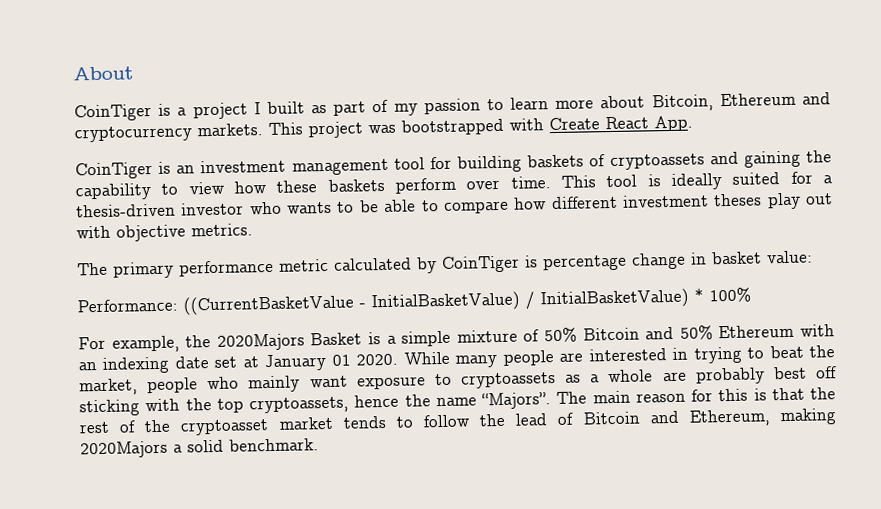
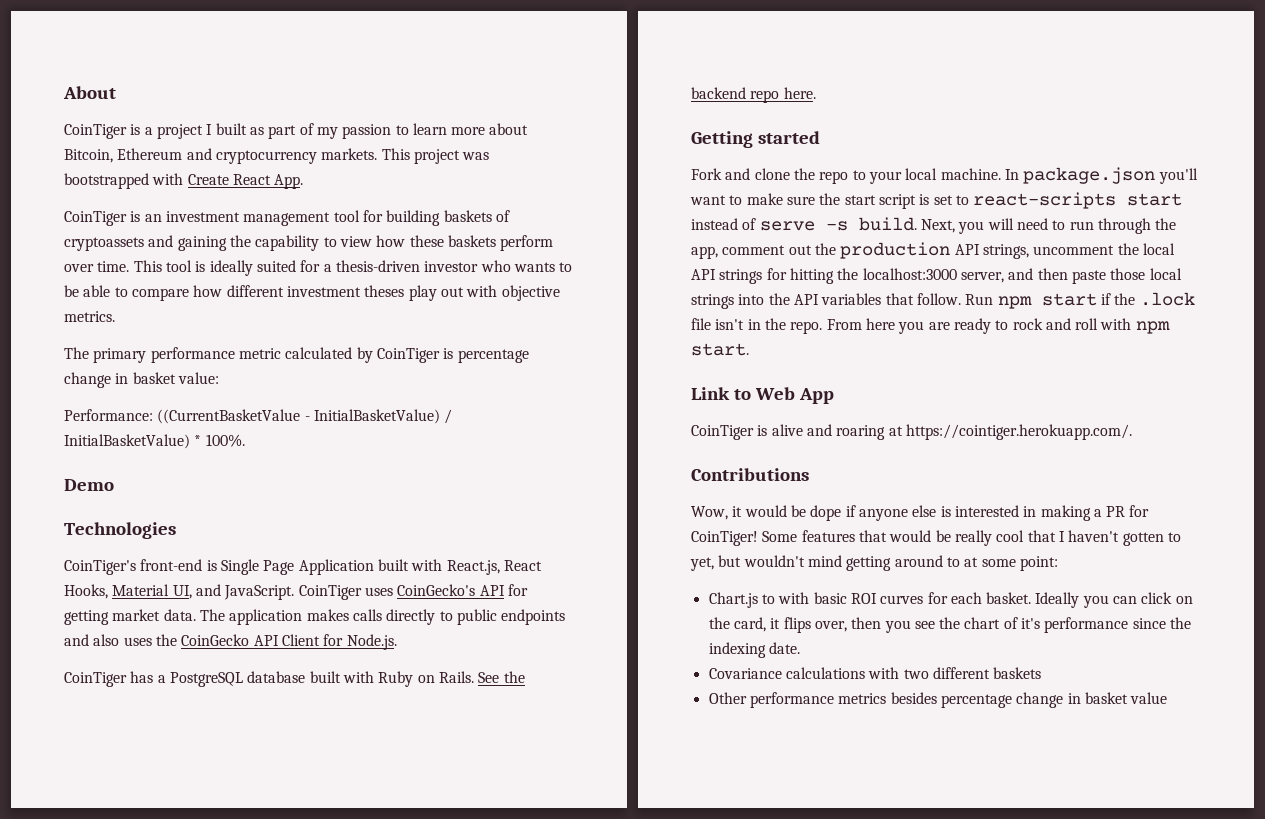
[709,287,751,303] [78,324,836,353] [78,345,836,374] [79,366,837,396] [79,387,836,417] [79,408,837,436] [80,438,319,459] 100% // For example, the 2020Majors Basket is a simple mixture of 50% Bitcoin and 50% Ethereum with an indexing date set at January 01 2020. While many people are interested in trying to beat the market, people who mainly want exposure to cryptoassets as a whole are probably best off sticking with the top cryptoassets, hence the name “Majors”. The main reason for this is that the rest of the cryptoasset market tends to follow the lead of Bitcoin and Ethereum, making 2020Majors a solid benchmark. -> [205,434,245,447] [64,479,114,491] [64,522,176,539] [64,559,542,575] [64,584,528,600] [64,609,566,625] [64,634,397,650] [64,671,525,687] [691,87,816,103] [691,131,820,148] [691,167,1198,184] [690,192,1183,209] [691,217,1177,234] [691,242,1175,259] [691,268,1182,284] [691,292,1195,309] [691,318,1170,334] [691,343,749,356] [691,387,834,404] [691,424,1132,440] [691,468,809,481] [691,505,1150,521] [691,530,1181,546] [690,555,1058,571] [708,592,1193,608] [708,617,1192,633] [708,642,800,658] [708,667,1042,679] [708,692,1168,708] 100%. // Demo // Technologies // CoinTiger's front-end is Single Page Application built with React.js, React Hooks, Material UI, and JavaScript. CoinTiger uses CoinGecko's API for getting market data. The application makes calls directly to public endpoints and also uses the CoinGecko API Client for Node.js. // CoinTiger has a PostgreSQL database built with Ruby on Rails. See the backend repo here. // Getting started // Fork and clone the repo to your local machine. In package.json you'll want to make sure the start script is set to react-scripts start instead of serve -s build. Next, you will need to run through the app, comment out the production API strings, uncomment the local API strings for hitting the localhost:3000 server, and then paste those local strings into the API variables that follow. Run npm start if the .lock file isn't in the repo. From here you are ready to rock and roll with npm start. // Link to Web App // CoinTiger is alive and roaring at https://cointiger.herokuapp.com/. // Contributions // Wow, it would be dope if anyone else is interested in making a PR for CoinTiger! Some features that would be really cool that I haven't gotten to yet, but wouldn't mind getting around to at some point: // Chart.js to with basic ROI curves for each basket. Ideally you can click on the card, it flips over, then you see the chart of it's performance since the indexing date. // Covariance calculations with two different baskets // Other performance metrics besides percentage change in basket value

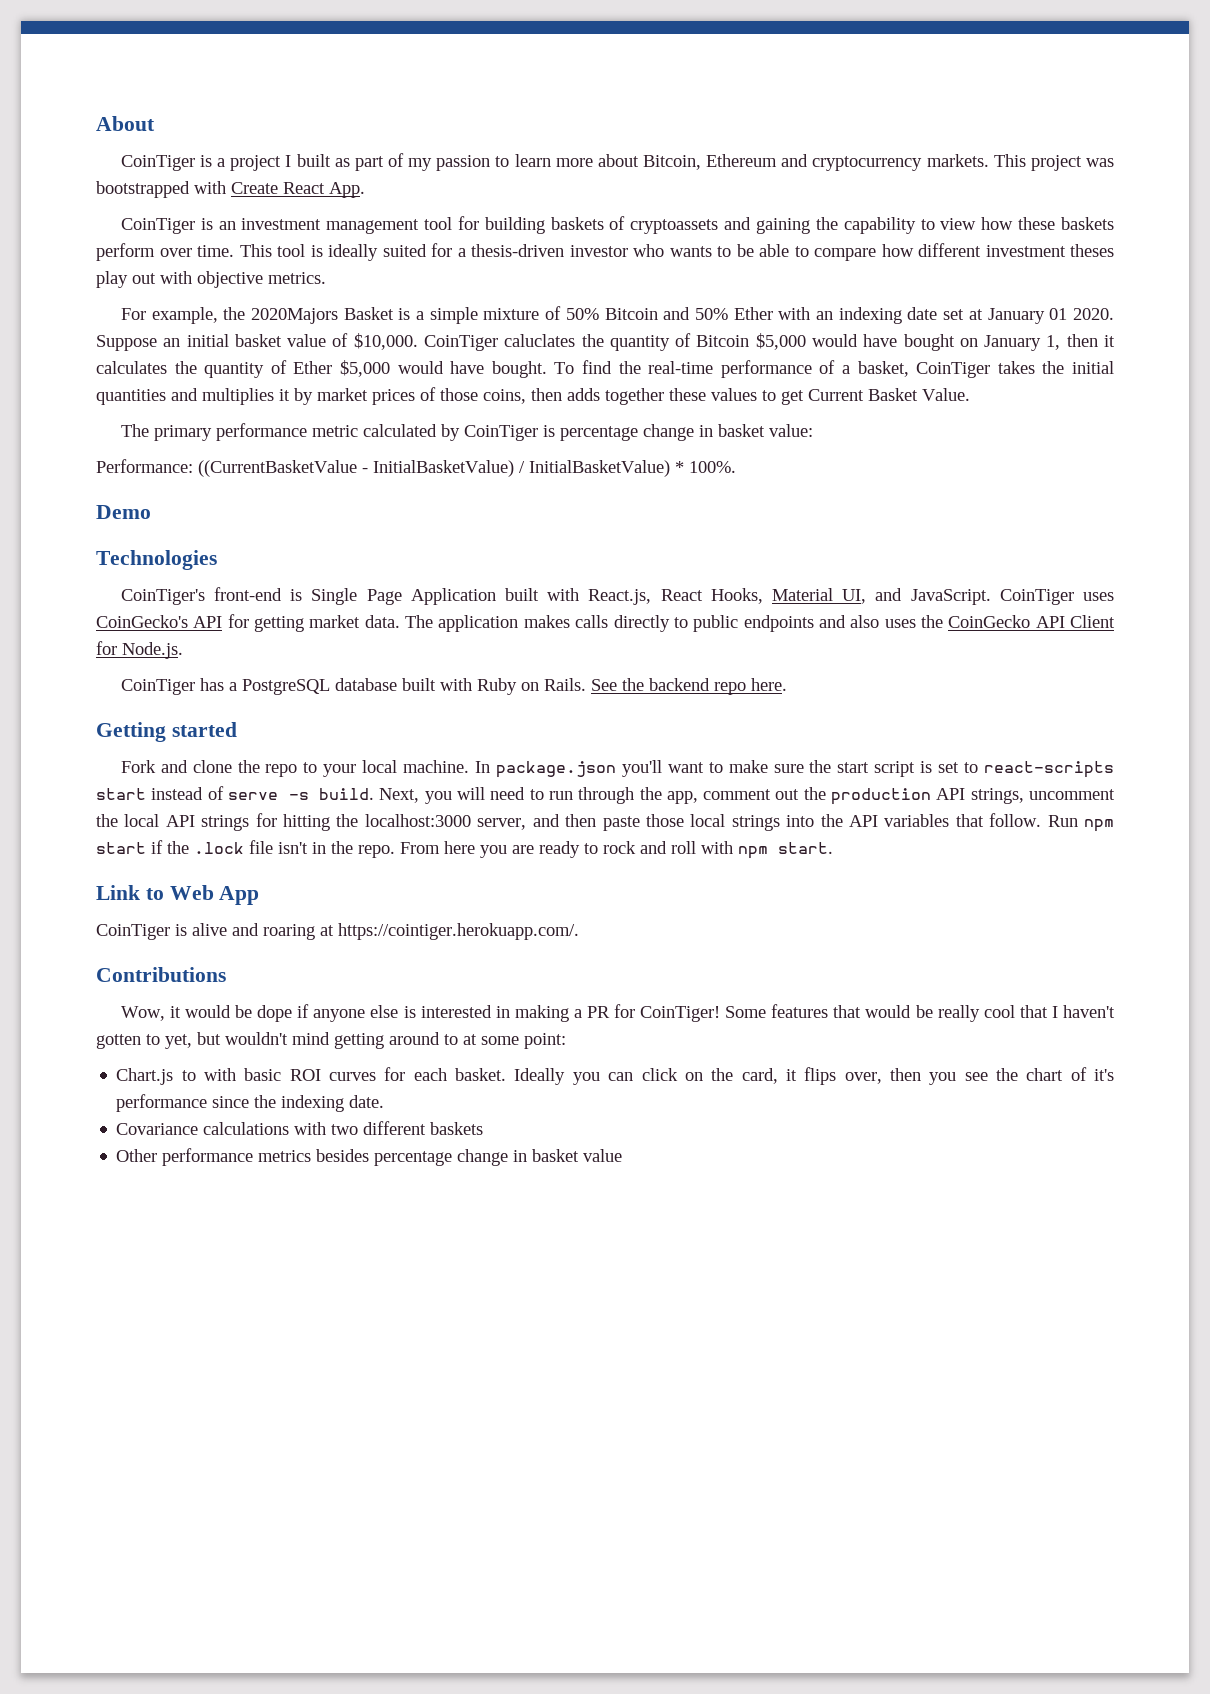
(115, 316) none -> [120,306,1115,324] [96,333,1116,351] [96,360,1115,378] [96,387,970,405] // For example, the 2020Majors Basket is a simple mixture of 50% Bitcoin and 50% Ether with an indexing date set at January 01 2020. Suppose an initial basket value of $10,000. CoinTiger caluclates the quantity of Bitcoin $5,000 would have bought on January 1, then it calculates the quantity of Ether $5,000 would have bought. To find the real-time performance of a basket, CoinTiger takes the initial quantities and multiplies it by market prices of those coins, then adds together these values to get Current Basket Value.

